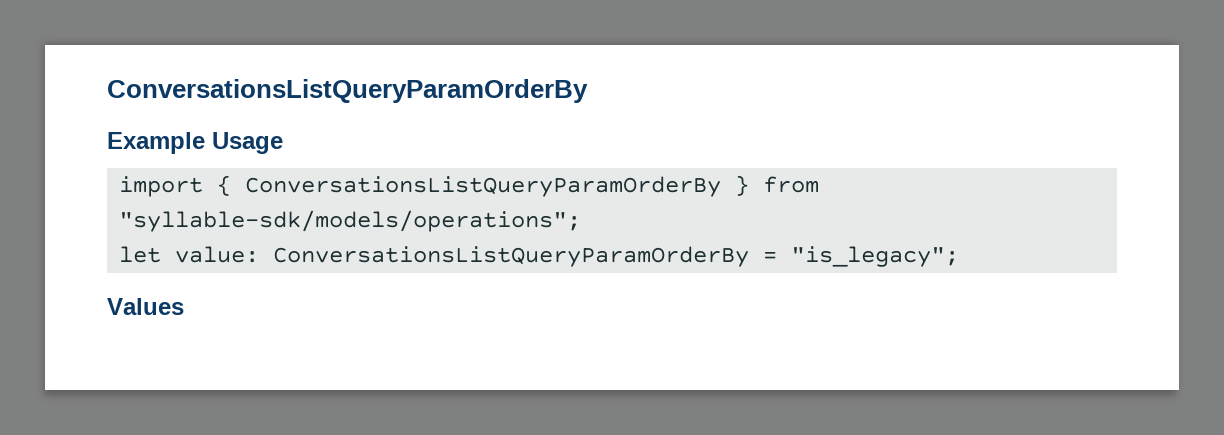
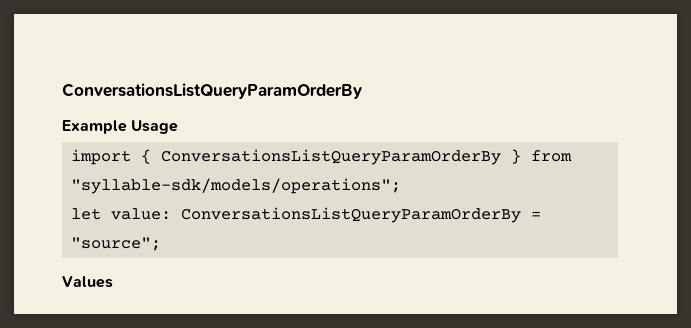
[791,246,960,267] "is_legacy"; -> [70,237,161,251] "source";

